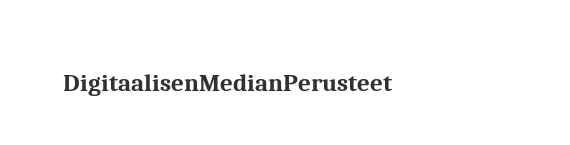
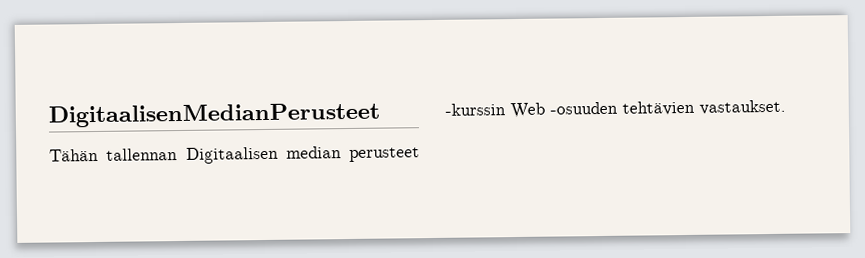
(393, 85) none -> [49,146,420,164] [445,99,786,119] // Tähän tallennan Digitaalisen median perusteet -kurssin Web -osuuden tehtävien vastaukset.

